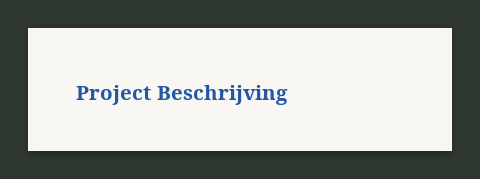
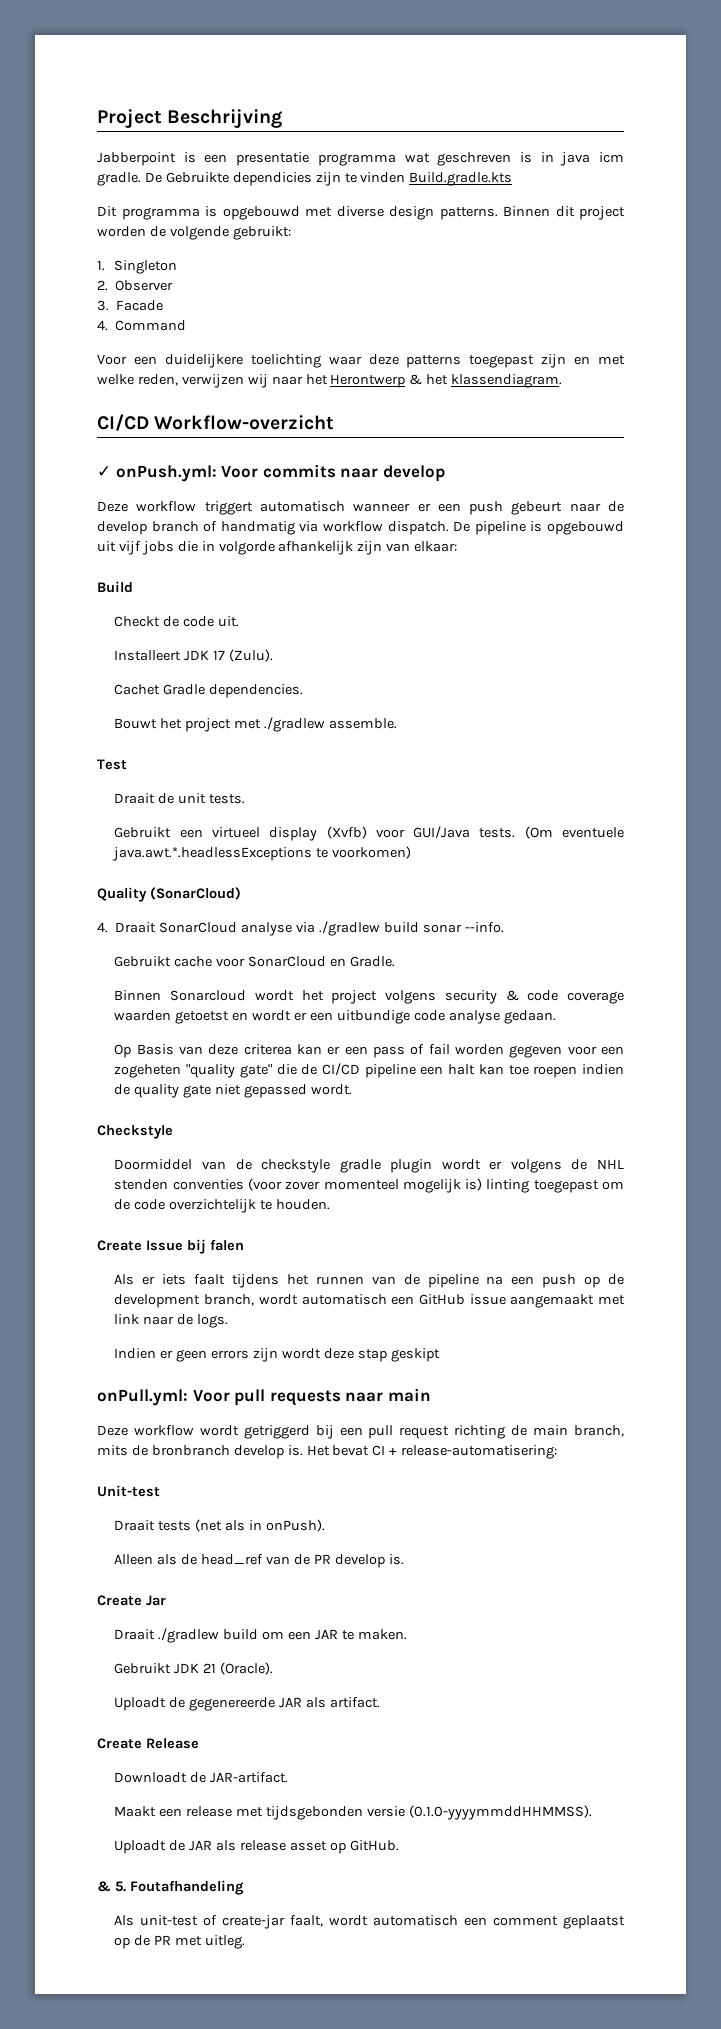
(288, 95) none -> [97,152,624,166] [97,172,513,186] [97,206,625,220] [97,226,291,240] [97,260,178,274] [97,280,174,291] [97,300,164,311] [97,320,187,331] [97,354,625,368] [97,374,563,388] [97,414,335,431] [97,464,445,482] [97,501,625,515] [97,521,625,535] [97,541,458,555] [97,581,133,593] [114,616,240,627] [114,649,274,662] [114,684,304,698] [114,717,397,732] [97,759,127,770] [114,793,246,804] [114,826,624,841] [112,846,412,861] [97,887,241,902] [97,921,504,936] [114,956,395,967] [114,990,625,1004] [114,1010,556,1024] [114,1044,625,1058] [114,1063,624,1078] [114,1084,352,1098] [97,1125,173,1139] [114,1159,624,1173] [114,1178,624,1193] [114,1199,331,1213] [97,1239,244,1254] [114,1274,624,1288] [114,1294,625,1308] [114,1314,229,1328] [114,1348,440,1362] [97,1388,431,1406] [97,1425,625,1439] [97,1445,558,1459] [97,1485,160,1497] [114,1519,325,1532] [114,1554,404,1568] [97,1595,166,1606] [114,1628,407,1643] [114,1662,274,1675] [114,1697,380,1711] [97,1738,199,1749] [114,1772,289,1783] [114,1805,592,1820] [114,1840,399,1854] [97,1880,244,1895] [114,1915,625,1929] [114,1935,246,1949] // Jabberpoint is een presentatie programma wat geschreven is in java icm gradle. De Gebruikte dependicies zijn te vinden Build.gradle.kts // Dit programma is opgebouwd met diverse design patterns. Binnen dit project worden de volgende gebruikt: // 1. Singleton // 2. Observer // 3. Facade // 4. Command // Voor een duidelijkere toelichting waar deze patterns toegepast zijn en met welke reden, verwijzen wij naar het Herontwerp & het klassendiagram. // CI/CD Workflow-overzicht // ✓ onPush.yml: Voor commits naar develop // Deze workflow triggert automatisch wanneer er een push gebeurt naar de develop branch of handmatig via workflow dispatch. De pipeline is opgebouwd uit vijf jobs die in volgorde afhankelijk zijn van elkaar: // Build // Checkt de code uit. // Installeert JDK 17 (Zulu). // Cachet Gradle dependencies. // Bouwt het project met ./gradlew assemble. // Test // Draait de unit tests. // Gebruikt een virtueel display (Xvfb) voor GUI/Java tests. (Om eventuele java.awt.*.headlessExceptions te voorkomen) // Quality (SonarCloud) // 4. Draait SonarCloud analyse via ./gradlew build sonar --info. // Gebruikt cache voor SonarCloud en Gradle. // Binnen Sonarcloud wordt het project volgens security & code coverage waarden getoetst en wordt er een uitbundige code analyse gedaan. // Op Basis van deze criterea kan er een pass of fail worden gegeven voor een zogeheten "quality gate" die de CI/CD pipeline een halt kan toe roepen indien de quality gate niet gepassed wordt. // Checkstyle // Doormiddel van de checkstyle gradle plugin wordt er volgens de NHL stenden conventies (voor zover momenteel mogelijk is) linting toegepast om de code overzichtelijk te houden. // Create Issue bij falen // Als er iets faalt tijdens het runnen van de pipeline na een push op de development branch, wordt automatisch een GitHub issue aangemaakt met link naar de logs. // Indien er geen errors zijn wordt deze stap geskipt // onPull.yml: Voor pull requests naar main // Deze workflow wordt getriggerd bij een pull request richting de main branch, mits de bronbranch develop is. Het bevat CI + release-automatisering: // Unit-test // Draait tests (net als in onPush). // Alleen als de head_ref van de PR develop is. // Create Jar // Draait ./gradlew build om een JAR te maken. // Gebruikt JDK 21 (Oracle). // Uploadt de gegenereerde JAR als artifact. // Create Release // Downloadt de JAR-artifact. // Maakt een release met tijdsgebonden versie (0.1.0-yyyymmddHHMMSS). // Uploadt de JAR als release asset op GitHub. // & 5. Foutafhandeling // Als unit-test of create-jar faalt, wordt automatisch een comment geplaatst op de PR met uitleg.

